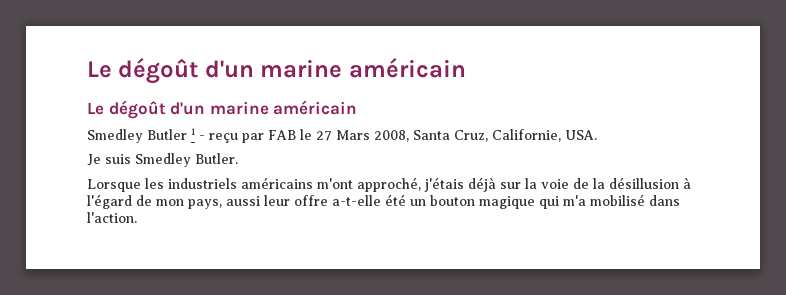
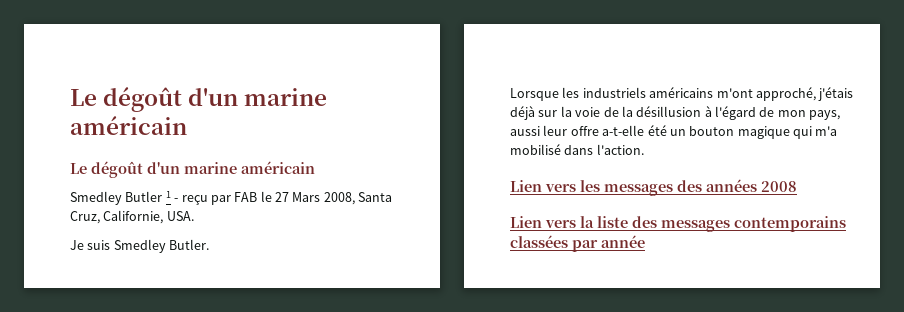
(137, 217) none -> [510,179,797,196] [510,216,846,232] [510,235,645,252] // Lien vers les messages des années 2008 // Lien vers la liste des messages contemporains classées par année

